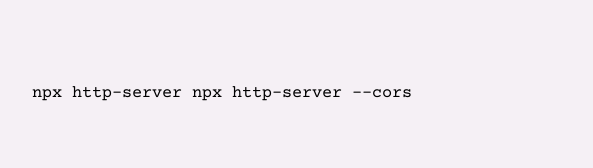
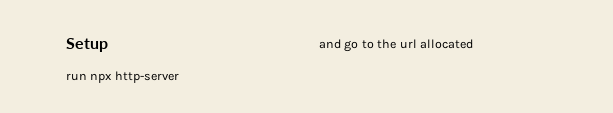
[32,86,412,101] npx http-server npx http-server --cors -> [66,38,108,52] [66,71,179,83] [319,39,473,52] Setup // run npx http-server // and go to the url allocated

